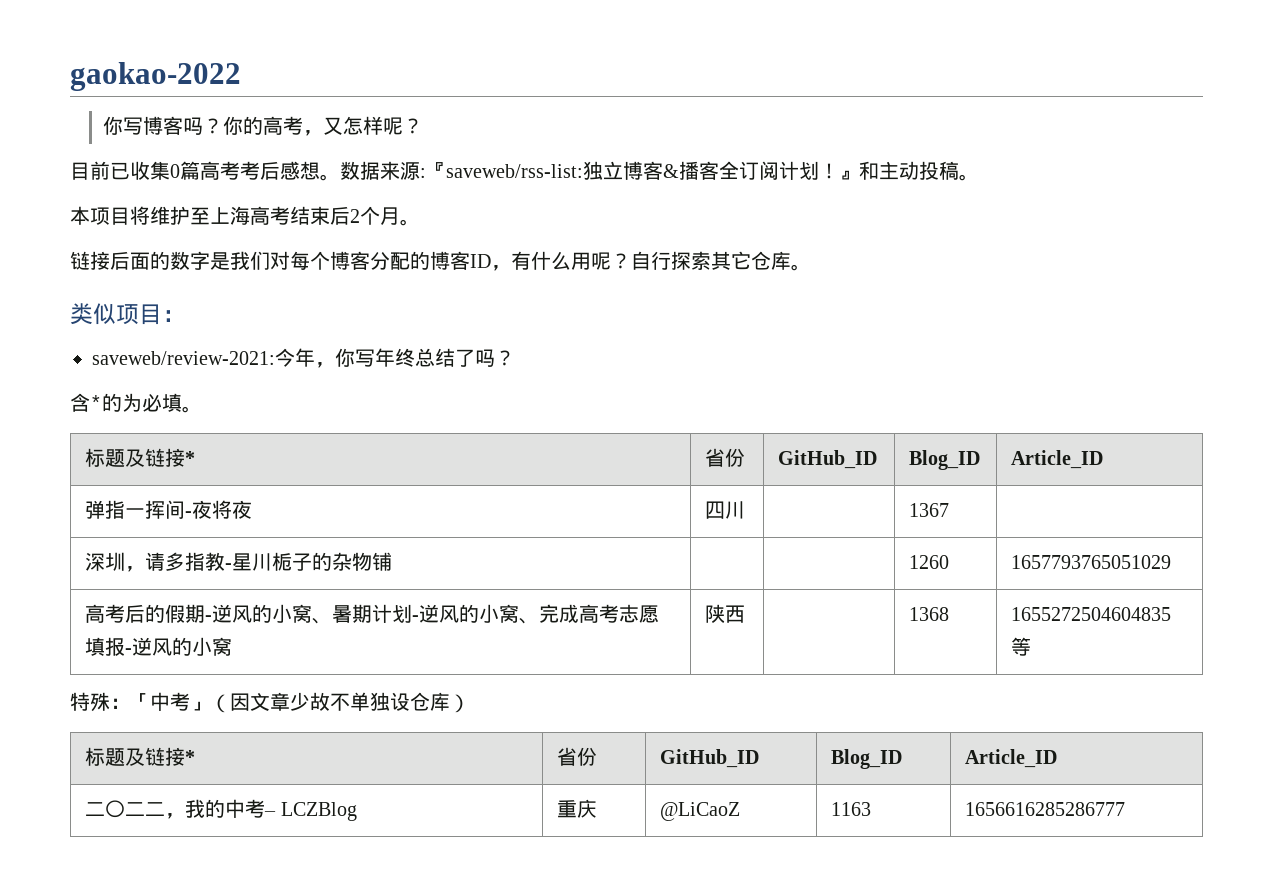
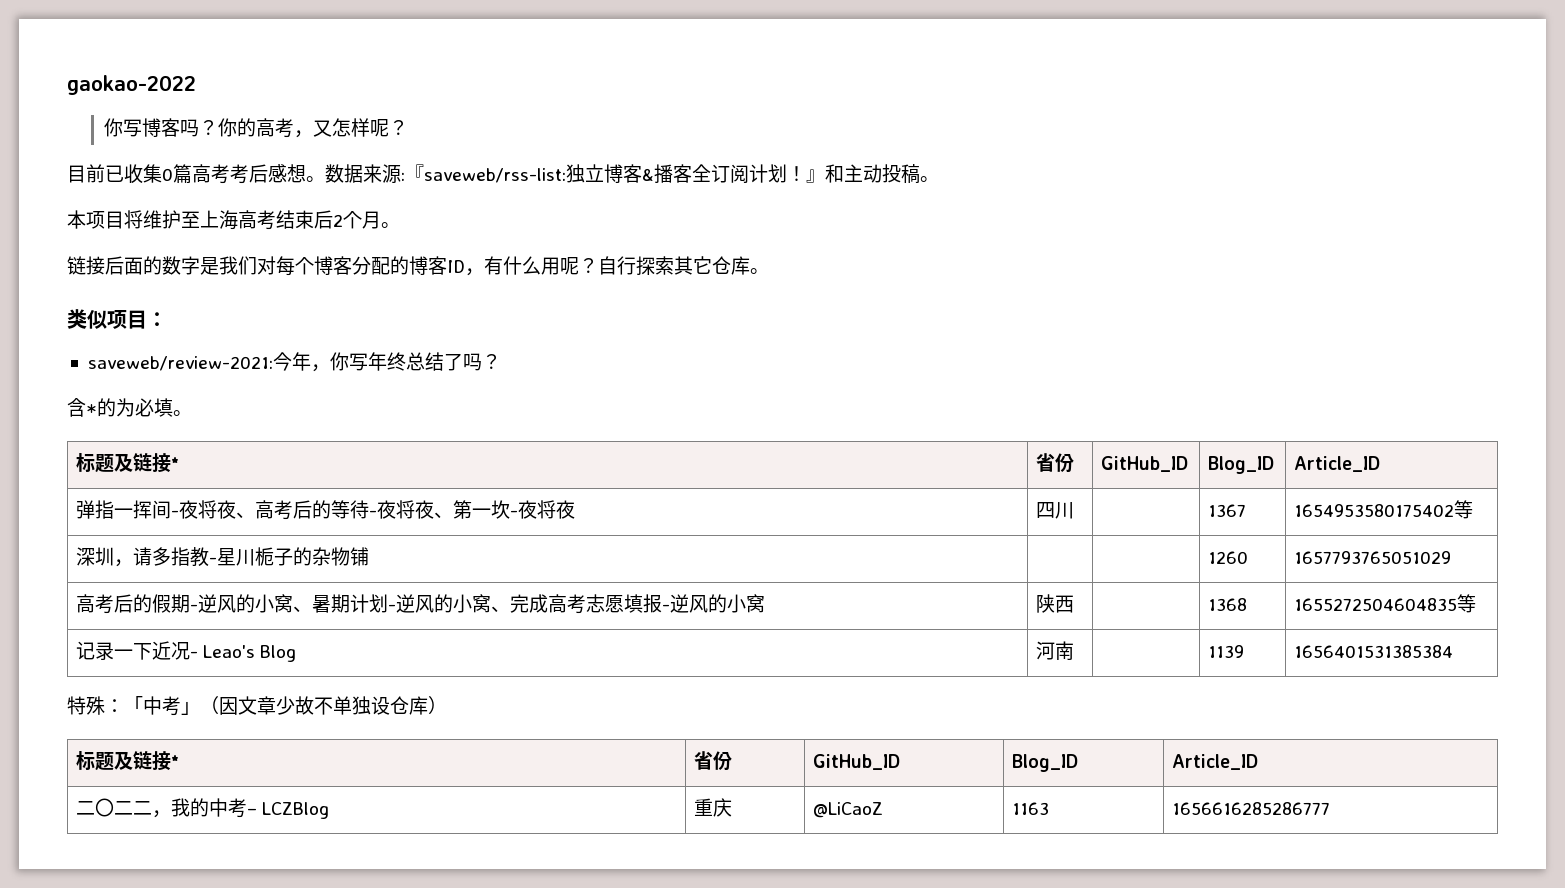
(253, 509) none -> [235,500,575,520] 、高考后的等待-夜将夜、第一坎-夜将夜
(950, 510) none -> [1293,500,1473,519] 1654953580175402等
(1032, 646) none -> [75,641,296,662] [1035,641,1074,660] [1207,645,1244,658] [1293,645,1453,658] // 记录一下近况- Leao's Blog | 河南 | | 1139 | 1656401531385384

